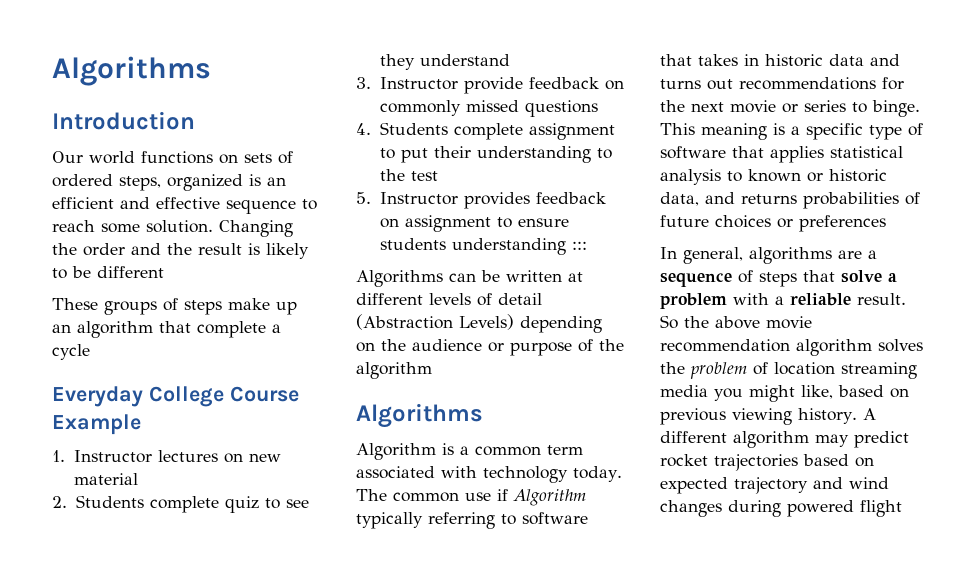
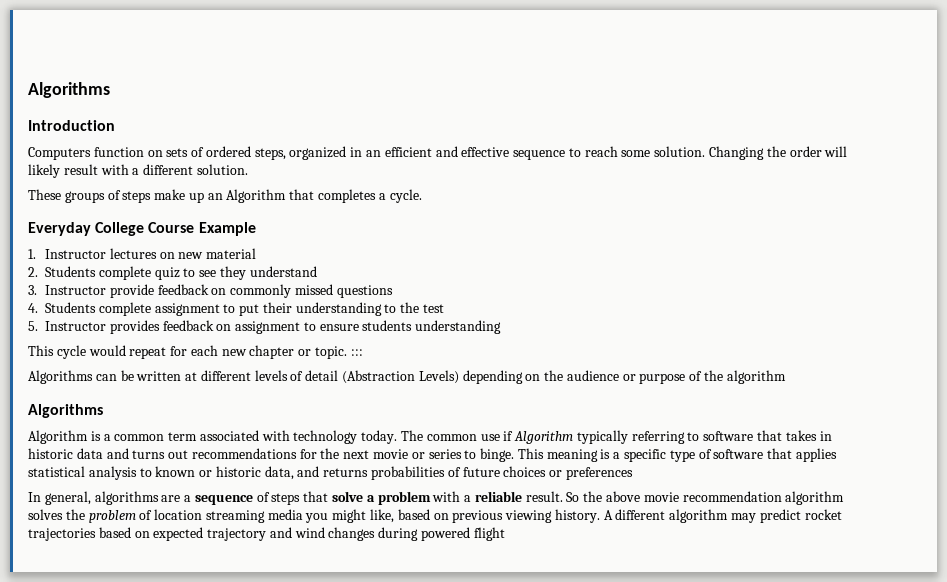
[52,151,213,164] Our world functions -> [28,147,144,160] Computers function
[249,174,261,186] is -> [350,147,363,157] in
[131,243,309,259] [52,266,164,279] and the result is likely to be different -> [824,146,848,157] [28,164,248,178] will likely result with a different solution.
[77,321,281,338] [52,344,90,360] algorithm that complete a cycle -> [226,189,422,203] Algorithm that completes a cycle.
(566, 246) none -> [28,345,348,359] // This cycle would repeat for each new chapter or topic.

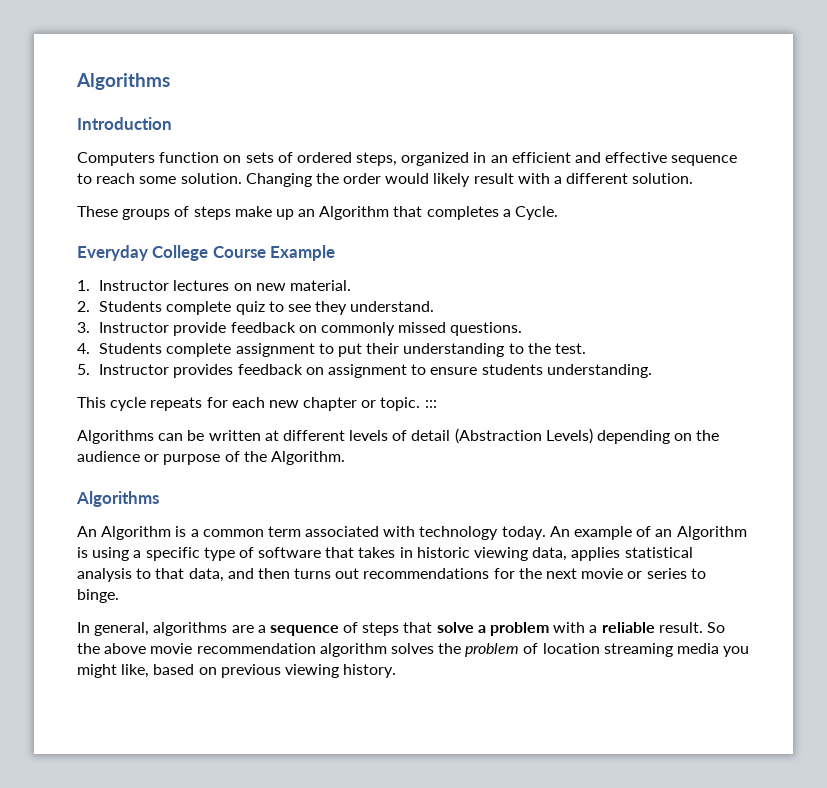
[824,146,848,157] will -> [385,173,430,184] would
[389,189,422,203] cycle. -> [515,206,559,220] Cycle.
[206,248,257,259] material -> [289,280,351,291] material.
[249,266,317,277] understand -> [350,301,435,312] understand.
[336,285,393,298] questions -> [450,322,523,336] questions.
[423,304,445,313] test -> [554,343,586,354] test.
[415,320,502,334] understanding -> [546,364,652,378] understanding.
[88,345,167,359] would repeat -> [150,397,203,411] repeats
[726,370,786,384] [28,404,103,418] algorithm // Algorithms // -> [270,451,345,465] [76,491,159,507] [77,526,97,537] Algorithm. // Algorithms // An
[401,430,700,444] The common use if Algorithm typically referring to -> [549,526,747,540] [77,547,254,561] An example of an Algorithm is using a specific type of
[76,448,129,459] data and -> [474,547,693,561] [77,568,290,582] viewing data, applies statistical analysis to that data, and then
[517,448,837,462] [28,466,633,480] This meaning is a specific type of software that applies statistical analysis to known or historic data, and returns probabilities of future choices or preferences -> (119, 596) none
[603,509,842,523] [28,527,505,541] A different algorithm may predict rocket trajectories based on expected trajectory and wind changes during powered flight -> (397, 671) none

